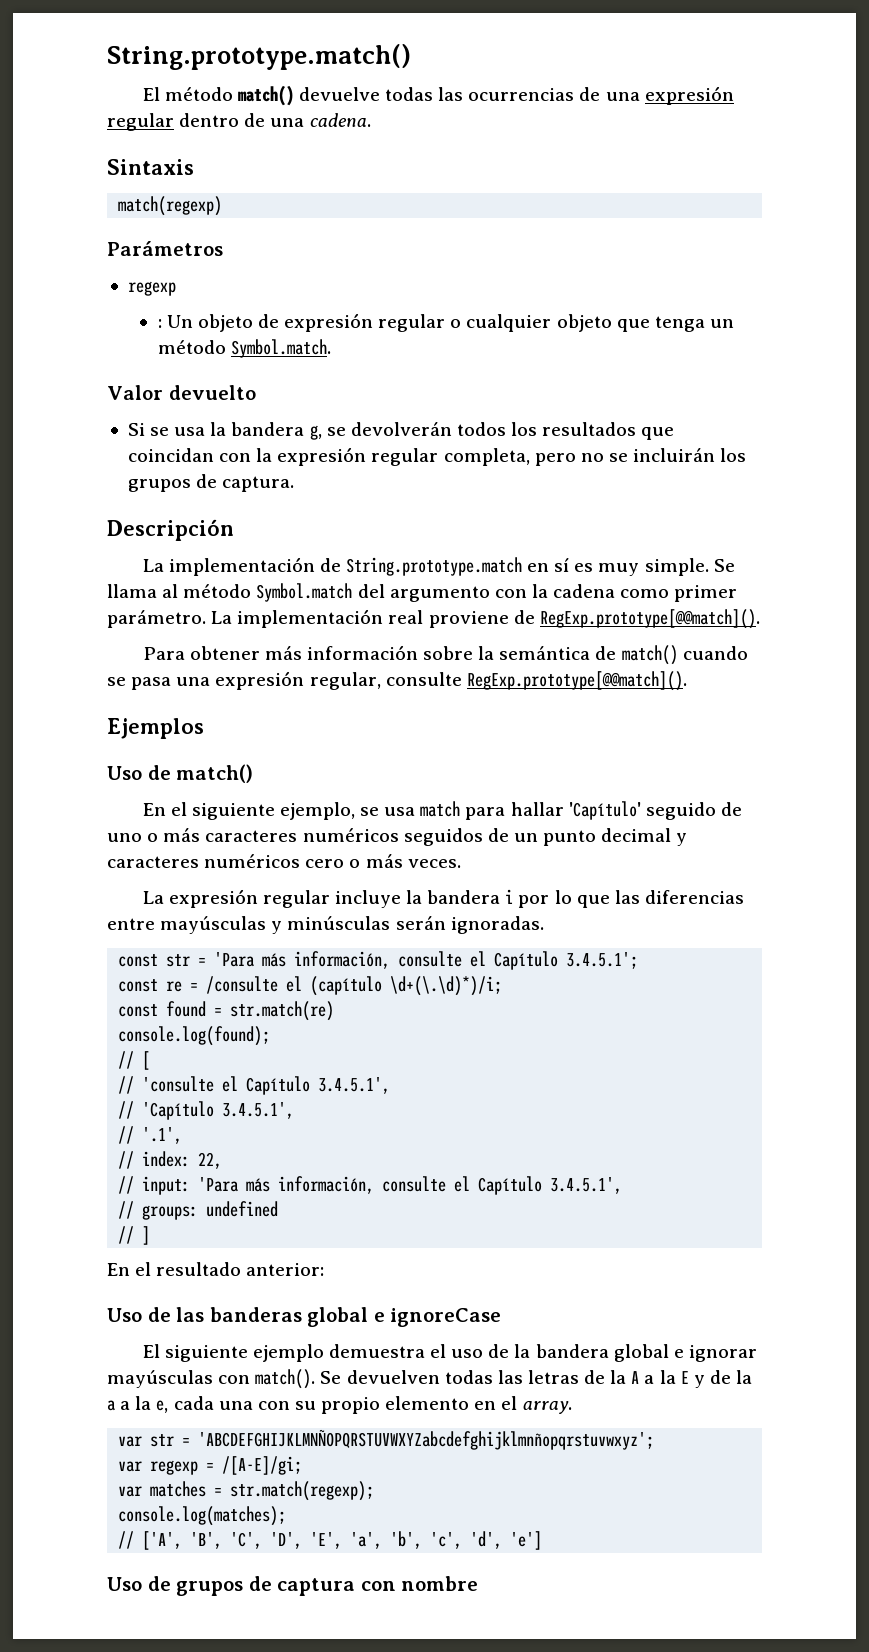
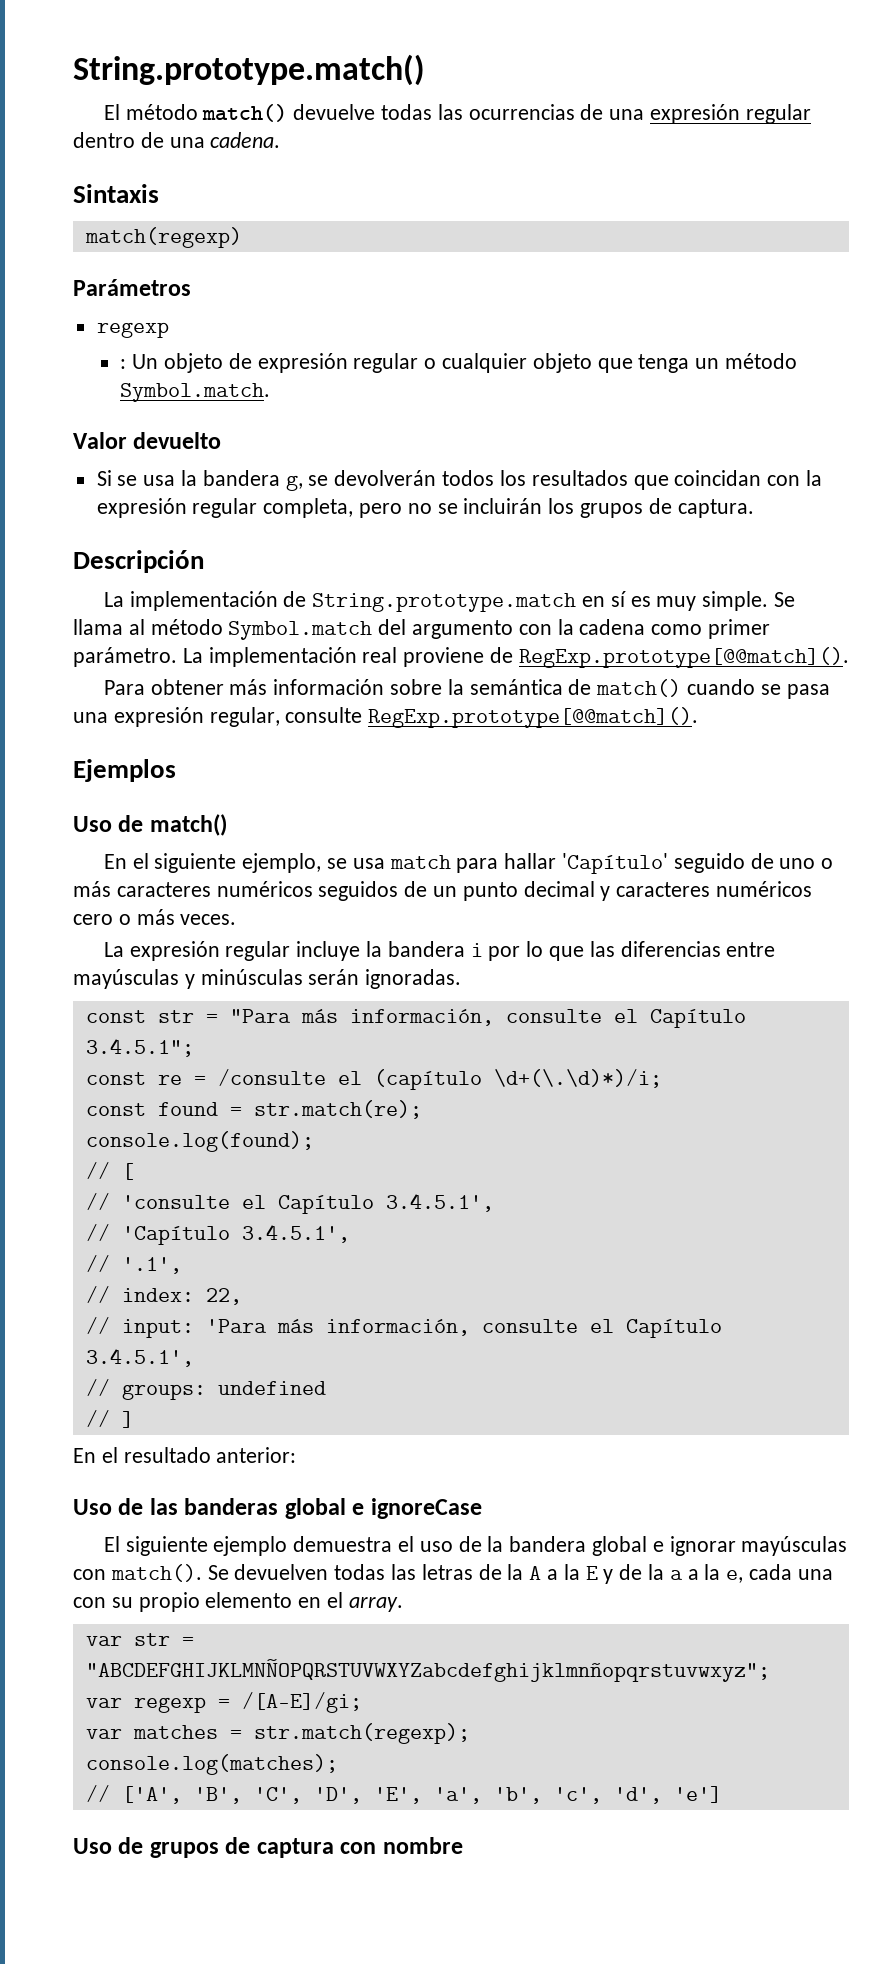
[214,951,639,970] 'Para más información, consulte el Capítulo 3.4.5.1'; -> [229,1009,746,1028] [85,1038,194,1057] "Para más información, consulte el Capítulo 3.4.5.1";
[230,1001,335,1021] str.match(re) -> [253,1100,422,1119] str.match(re);
[198,1429,655,1450] 'ABCDEFGHIJKLMNÑOPQRSTUVWXYZabcdefghijklmnñopqrstuvwxyz'; -> [85,1659,770,1682] "ABCDEFGHIJKLMNÑOPQRSTUVWXYZabcdefghijklmnñopqrstuvwxyz";

